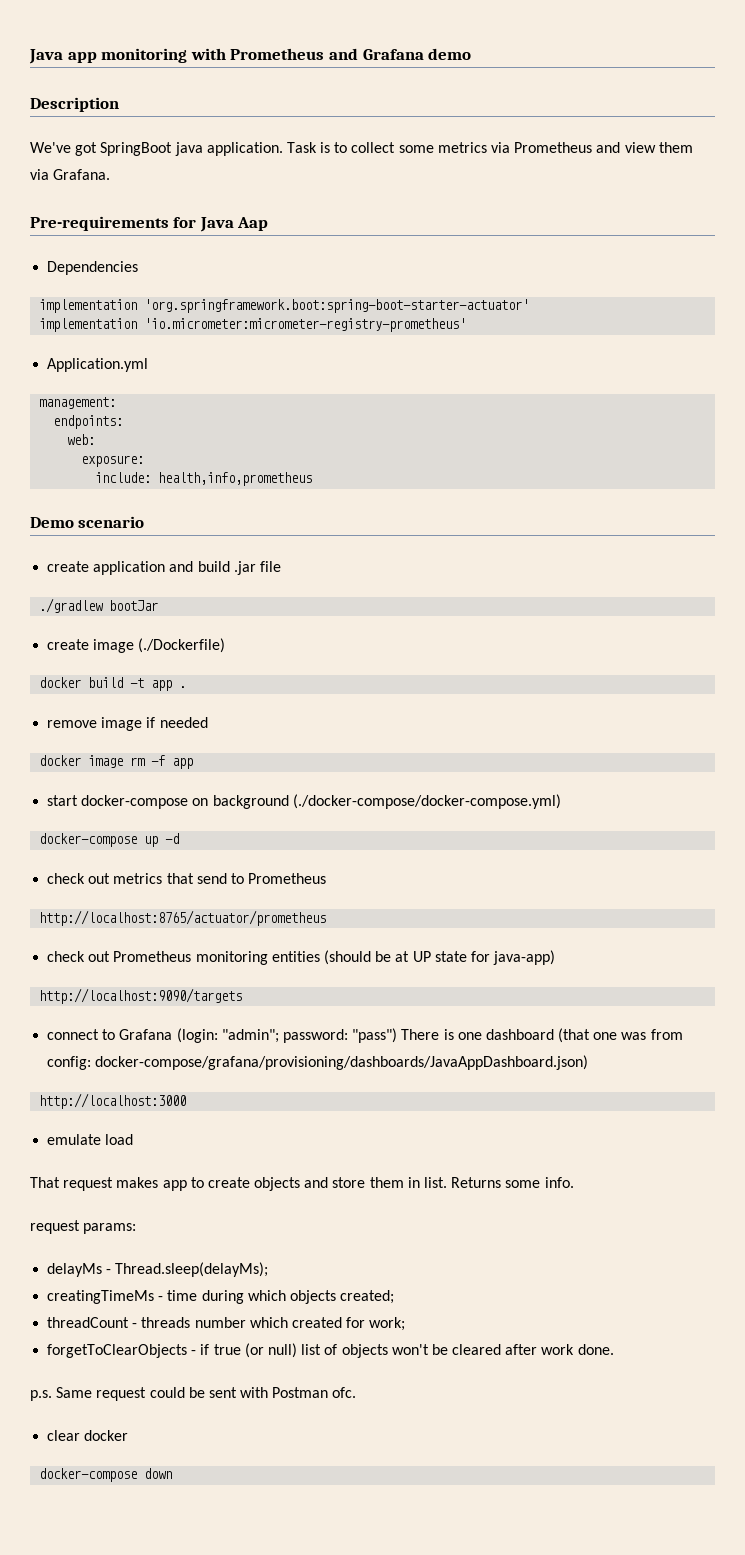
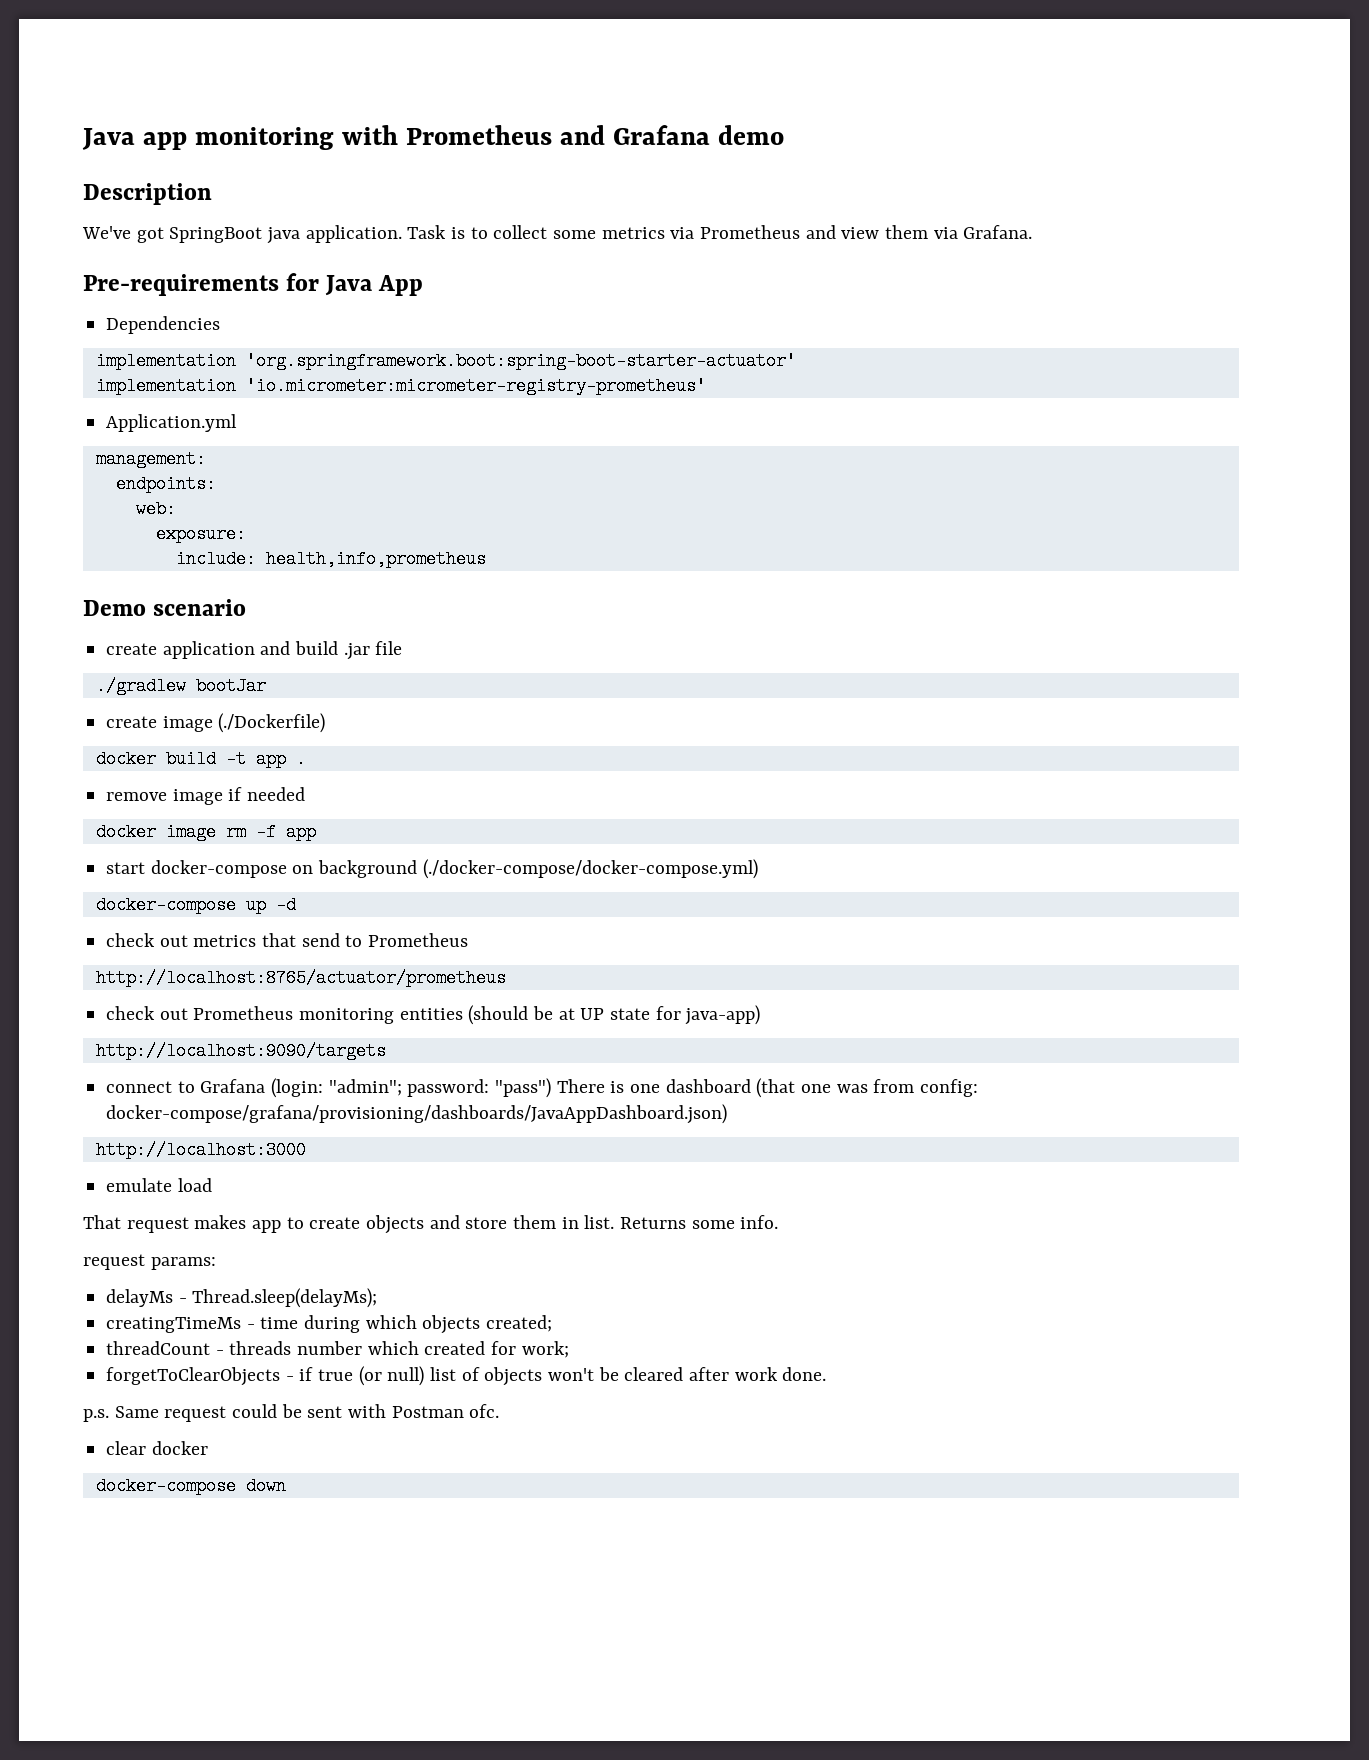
[237,217,269,231] Aap -> [378,275,424,296] App

